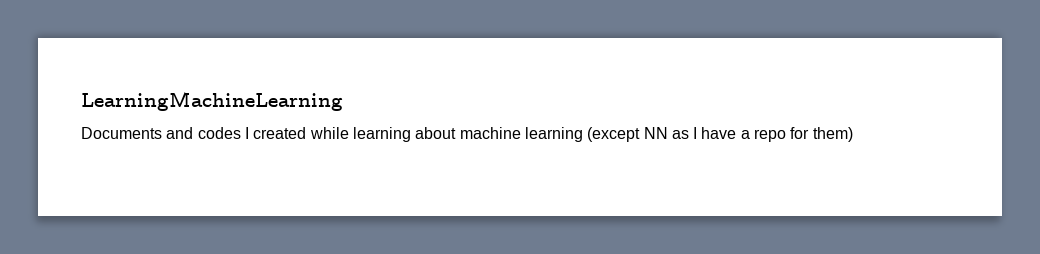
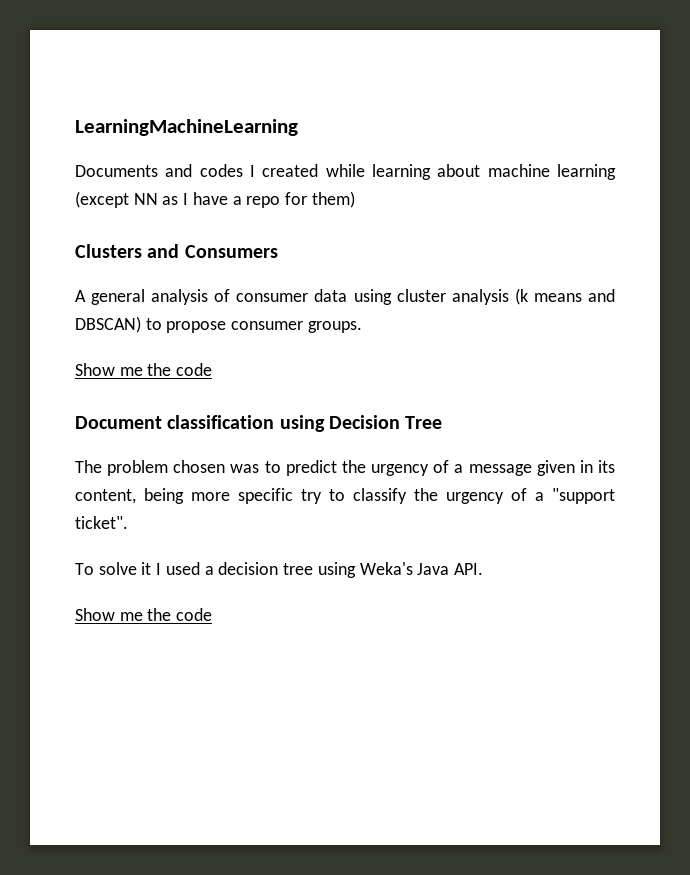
(853, 134) none -> [75,244,278,258] [75,288,615,305] [75,316,362,333] [75,363,213,376] [75,415,443,432] [75,460,615,476] [75,488,615,504] [75,516,128,529] [75,562,483,578] [75,608,213,621] // Clusters and Consumers // A general analysis of consumer data using cluster analysis (k means and DBSCAN) to propose consumer groups. // Show me the code // Document classification using Decision Tree // The problem chosen was to predict the urgency of a message given in its content, being more specific try to classify the urgency of a "support ticket". // To solve it I used a decision tree using Weka's Java API. // Show me the code

